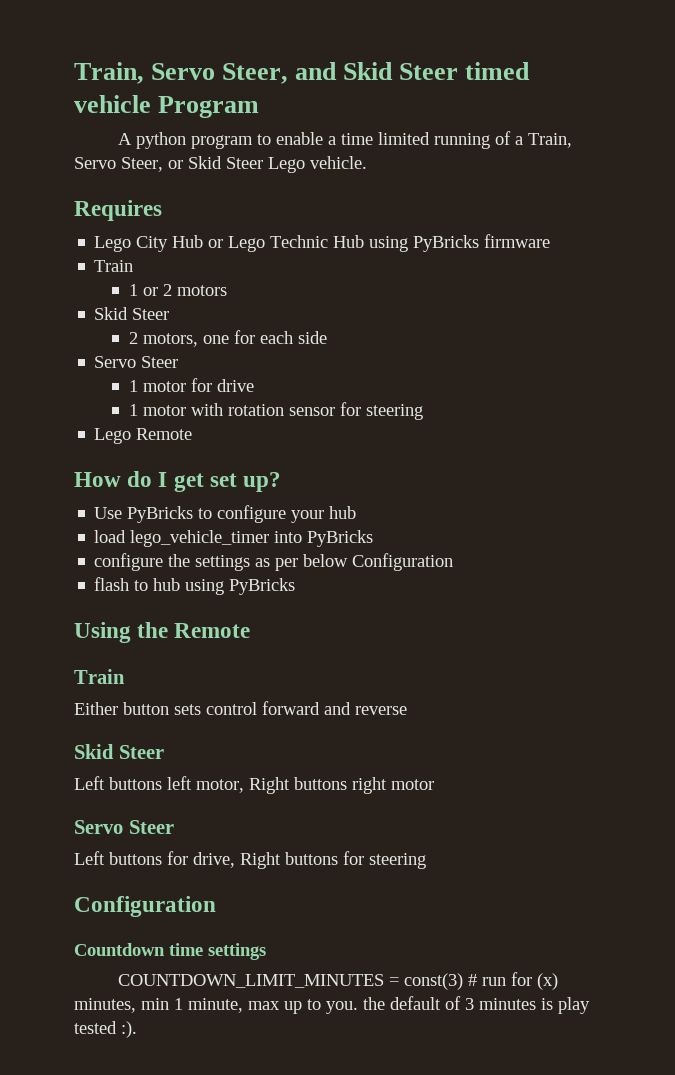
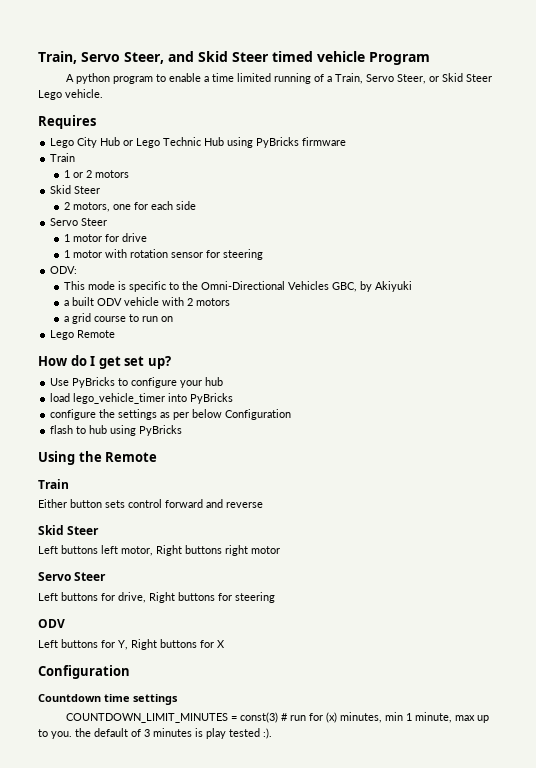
(423, 412) none -> [50,266,78,274] [64,281,413,292] [64,297,231,306] [64,313,174,324] // ODV: // This mode is specific to the Omni-Directional Vehicles GBC, by Akiyuki // a built ODV vehicle with 2 motors // a grid course to run on
(426, 861) none -> [38,619,65,628] [38,639,225,650] // ODV // Left buttons for Y, Right buttons for X

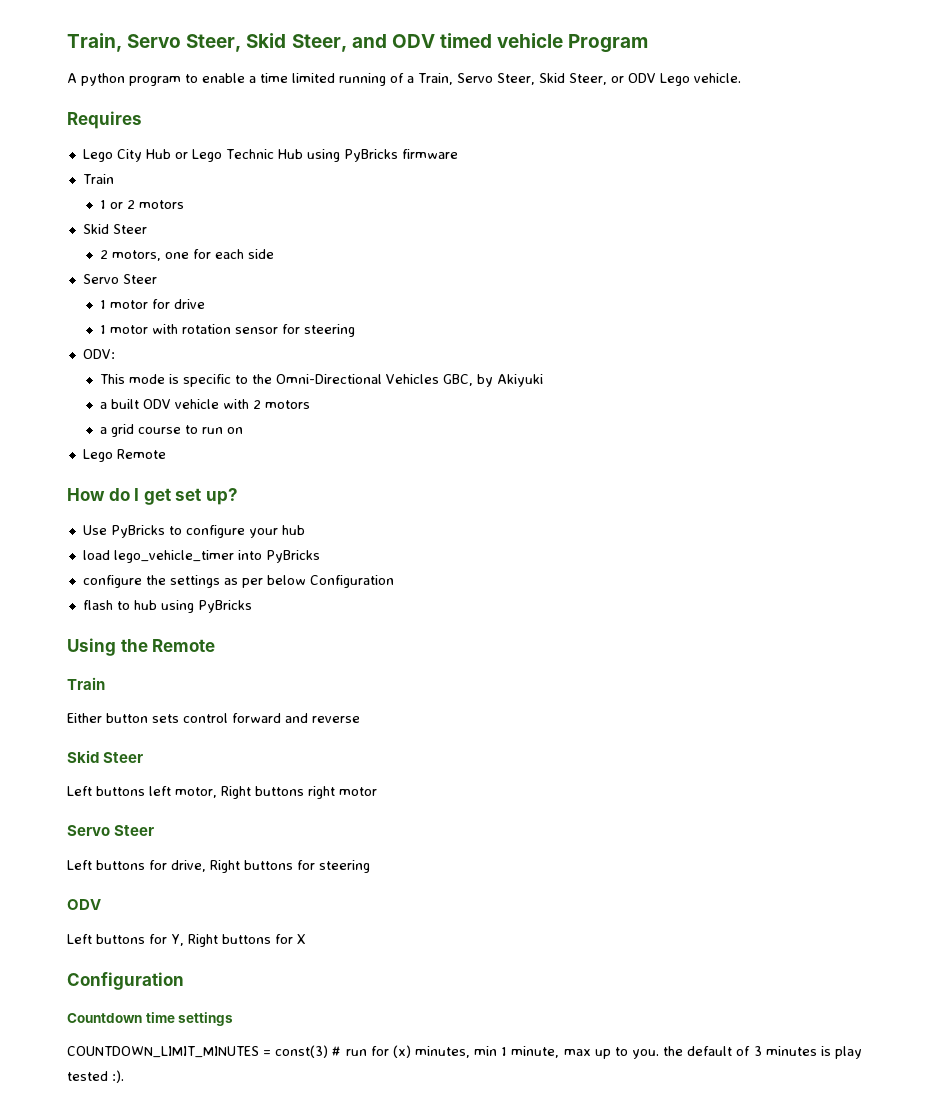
[38,51,269,64] Train, Servo Steer, and Skid Steer -> [67,33,435,52] Train, Servo Steer, Skid Steer, and ODV
[428,73,492,82] or Skid Steer -> [539,73,656,85] Skid Steer, or ODV

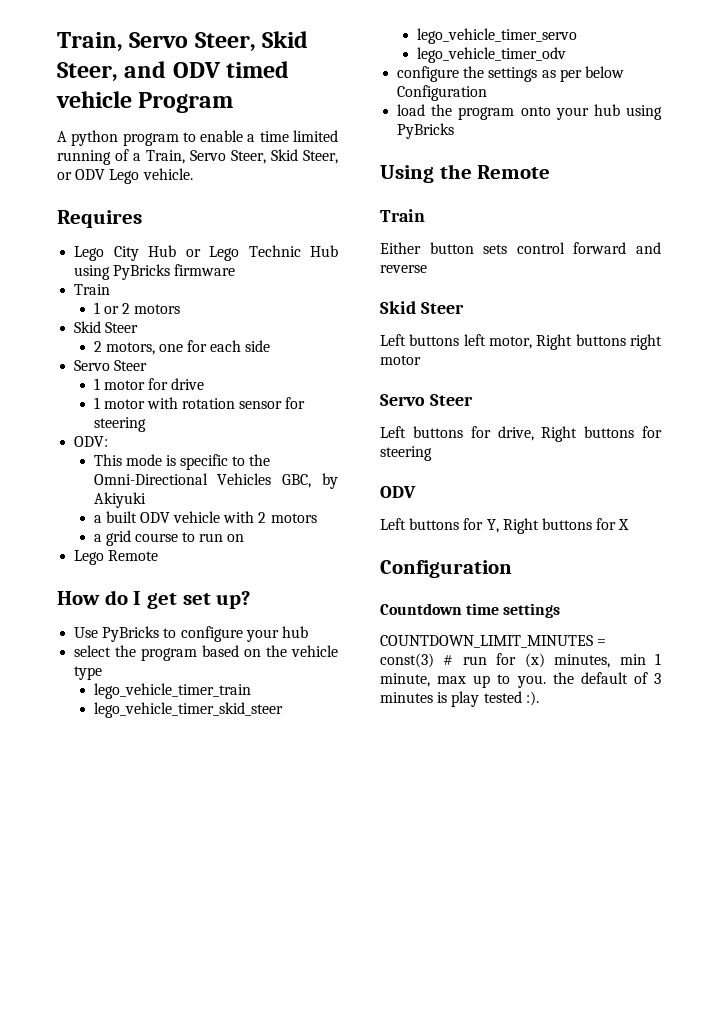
[82,550,320,563] load lego_vehicle_timer into PyBricks -> [74,645,338,661] [74,666,103,680] [93,683,251,699] [93,702,283,718] [416,28,577,44] [416,47,566,63] select the program based on the vehicle type // lego_vehicle_timer_train // lego_vehicle_timer_skid_steer // lego_vehicle_timer_servo // lego_vehicle_timer_odv
[82,600,130,610] flash to -> [397,104,589,120] load the program onto your

